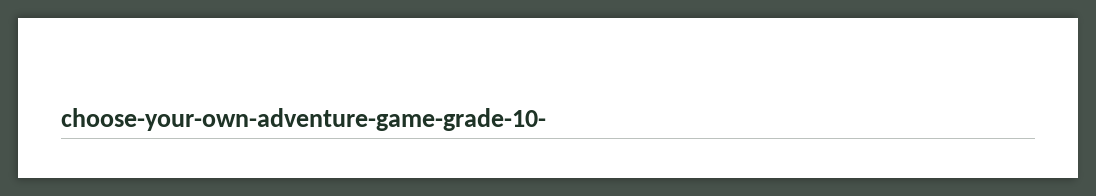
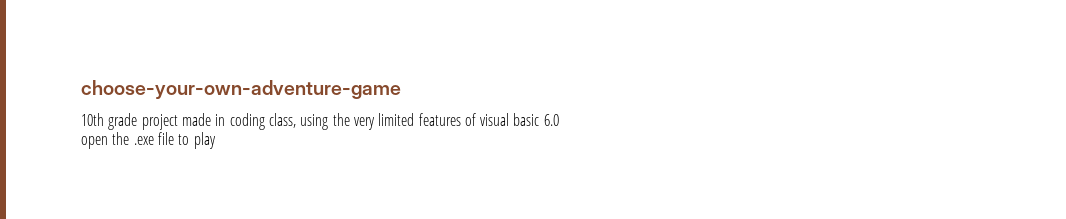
[61,108,546,131] choose-your-own-adventure-game-grade-10- -> [81,80,401,99] [81,113,559,130] [81,132,216,149] choose-your-own-adventure-game // 10th grade project made in coding class, using the very limited features of visual basic 6.0 // open the .exe file to play

